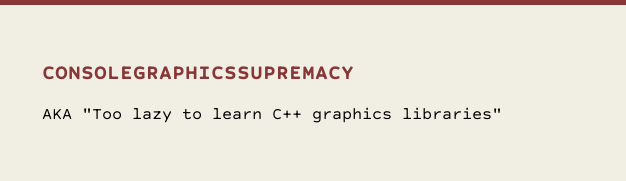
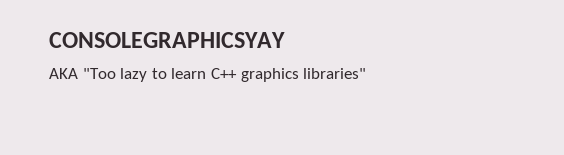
[42,66,354,80] CONSOLEGRAPHICSSUPREMACY -> [49,32,285,48] CONSOLEGRAPHICSYAY

